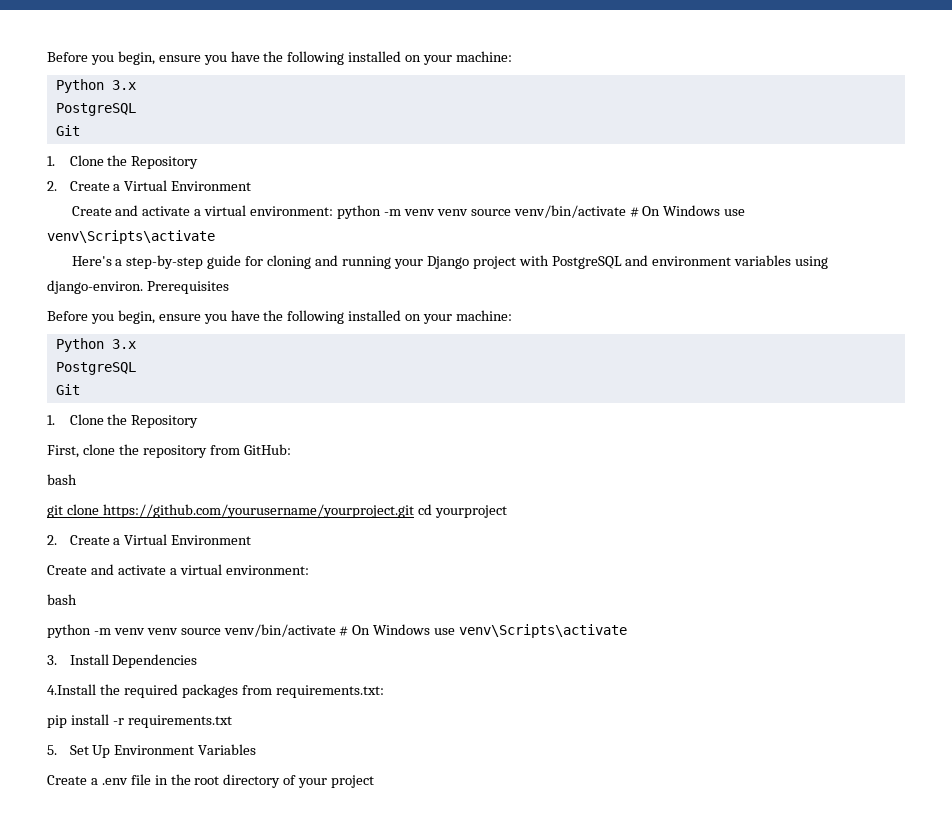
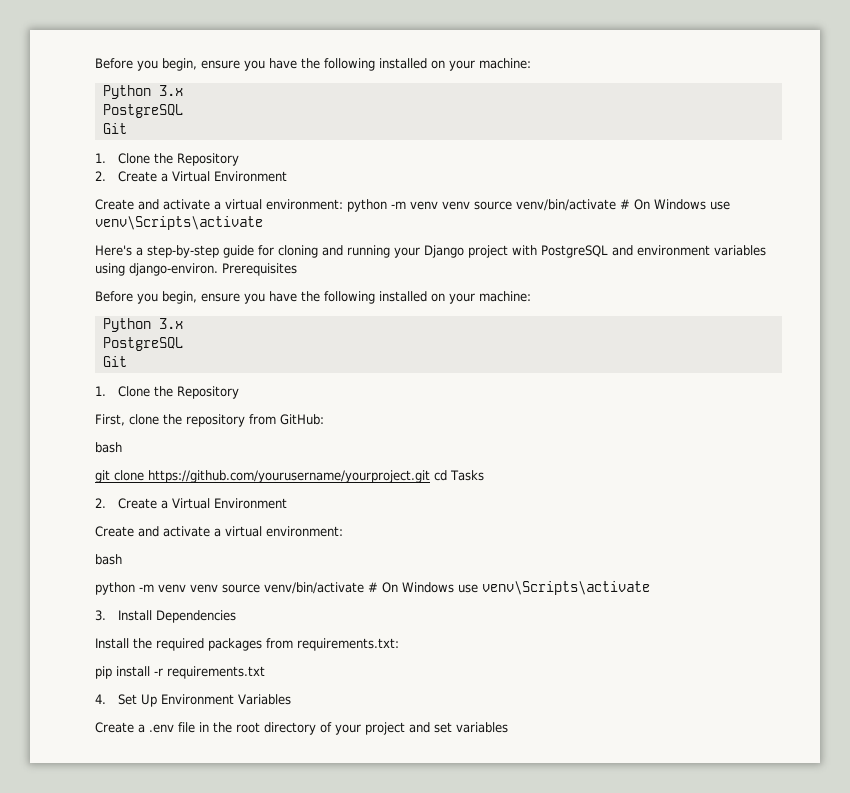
[434,505,507,518] yourproject -> [450,470,484,481] Tasks
[47,684,96,695] 4.Install -> [95,638,129,649] Install
[47,745,57,755] 5. -> [95,694,106,704] 4.
(375, 781) none -> [409,722,508,733] and set variables

